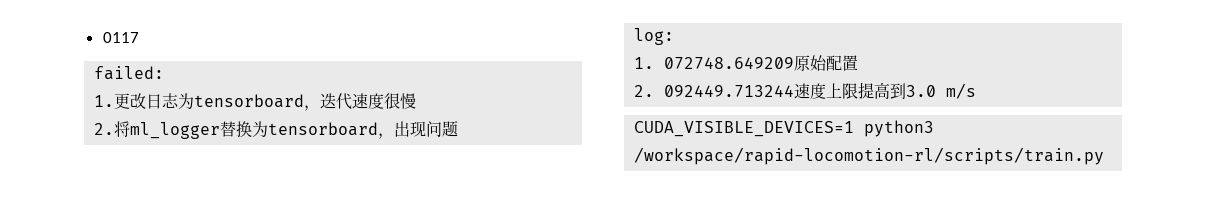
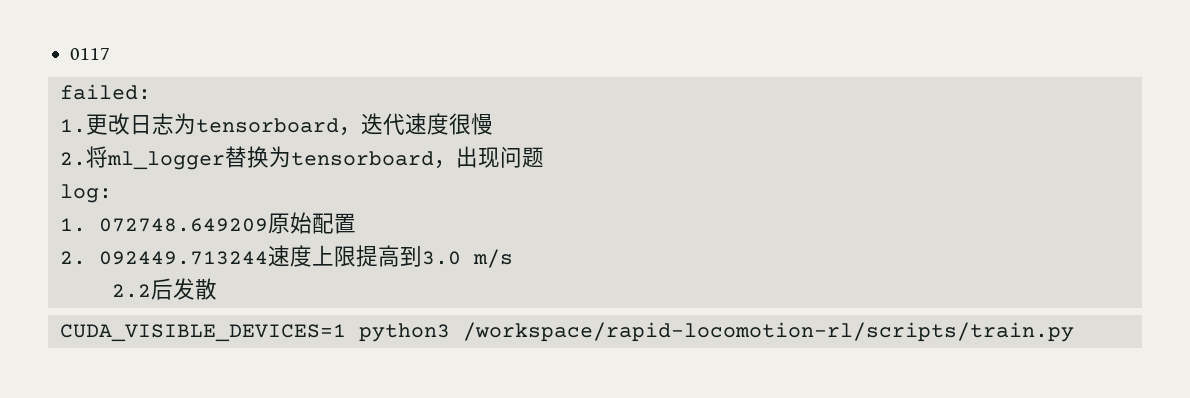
(977, 91) none -> [112,278,217,300] // 2.2后发散

